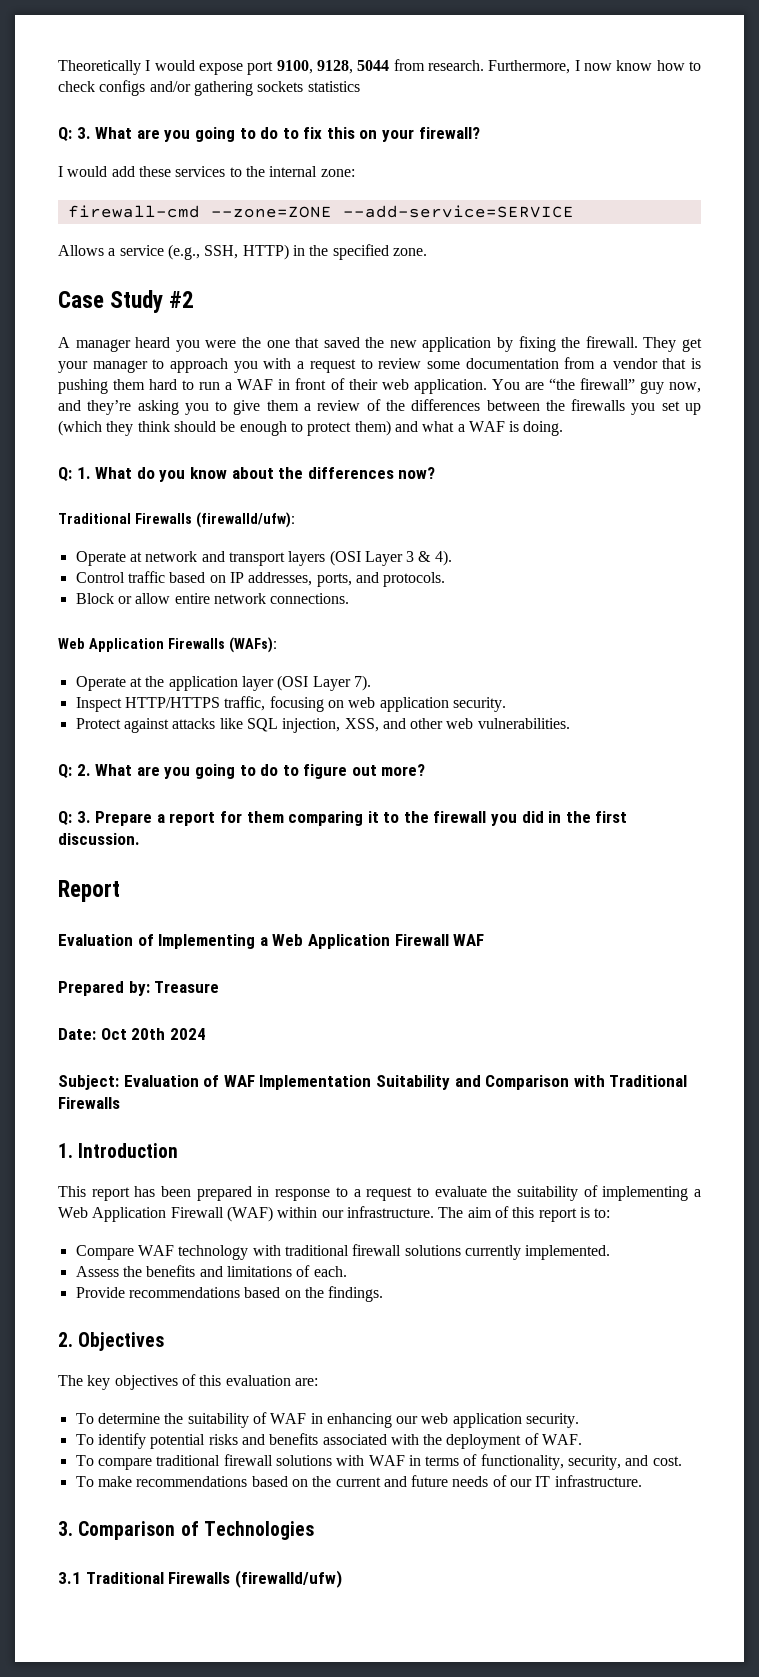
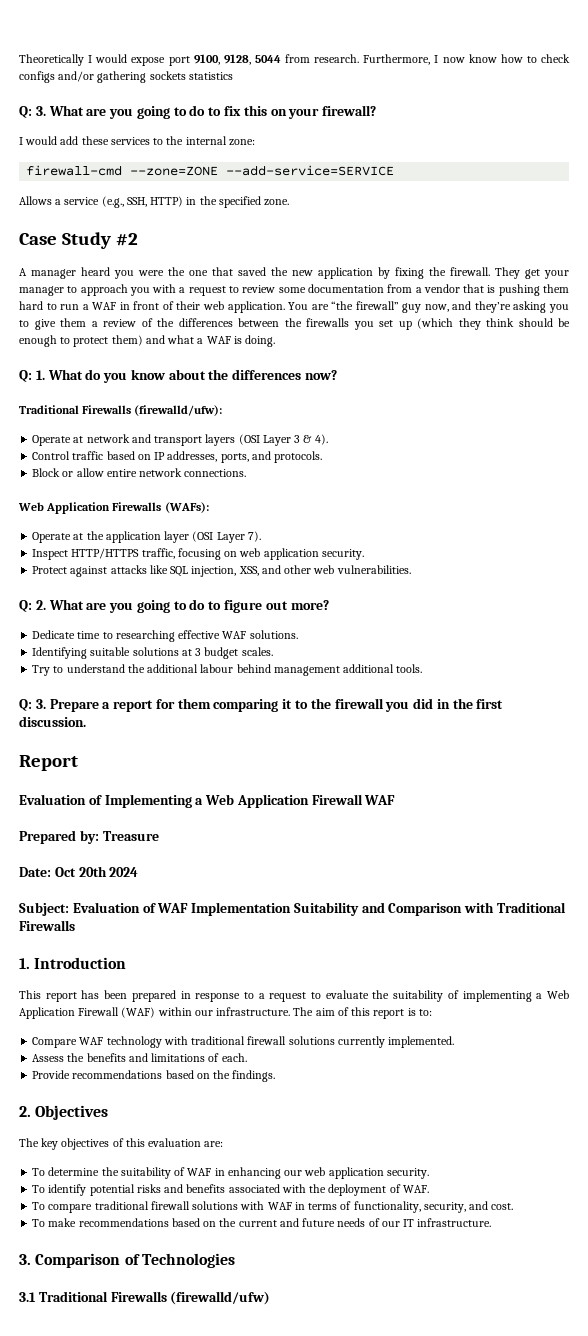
(426, 770) none -> [32,630,298,642] [32,647,273,659] [32,664,423,676] // Dedicate time to researching effective WAF solutions. // Identifying suitable solutions at 3 budget scales. // Try to understand the additional labour behind management additional tools.

